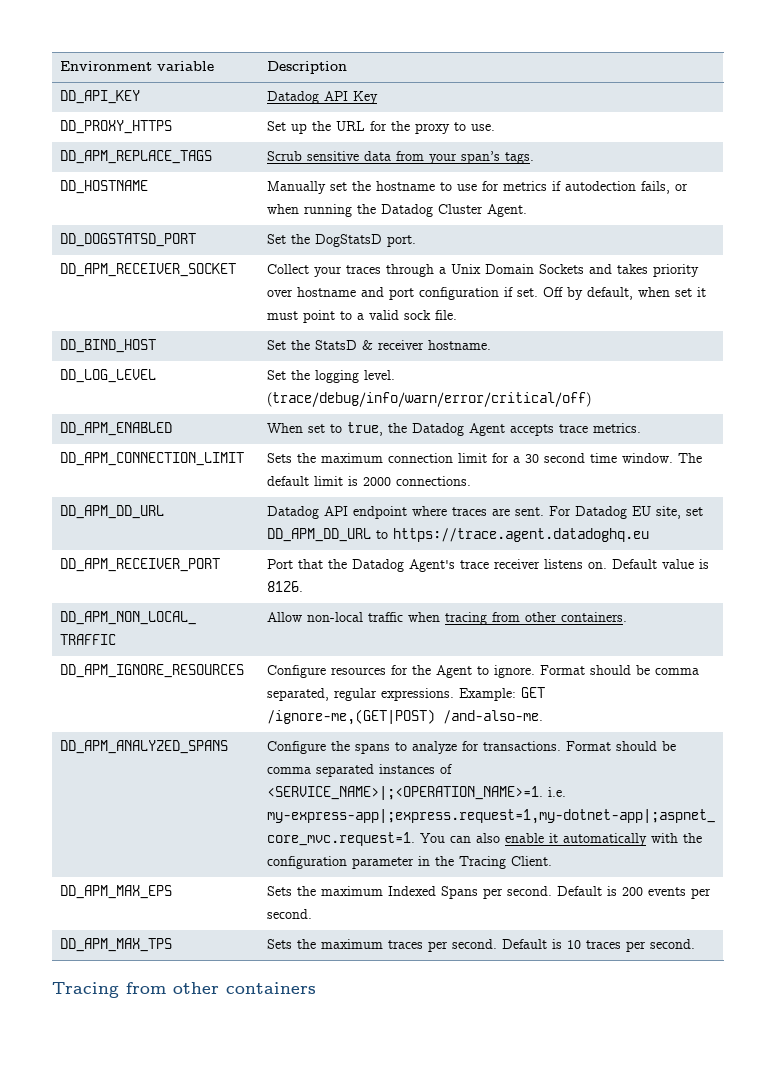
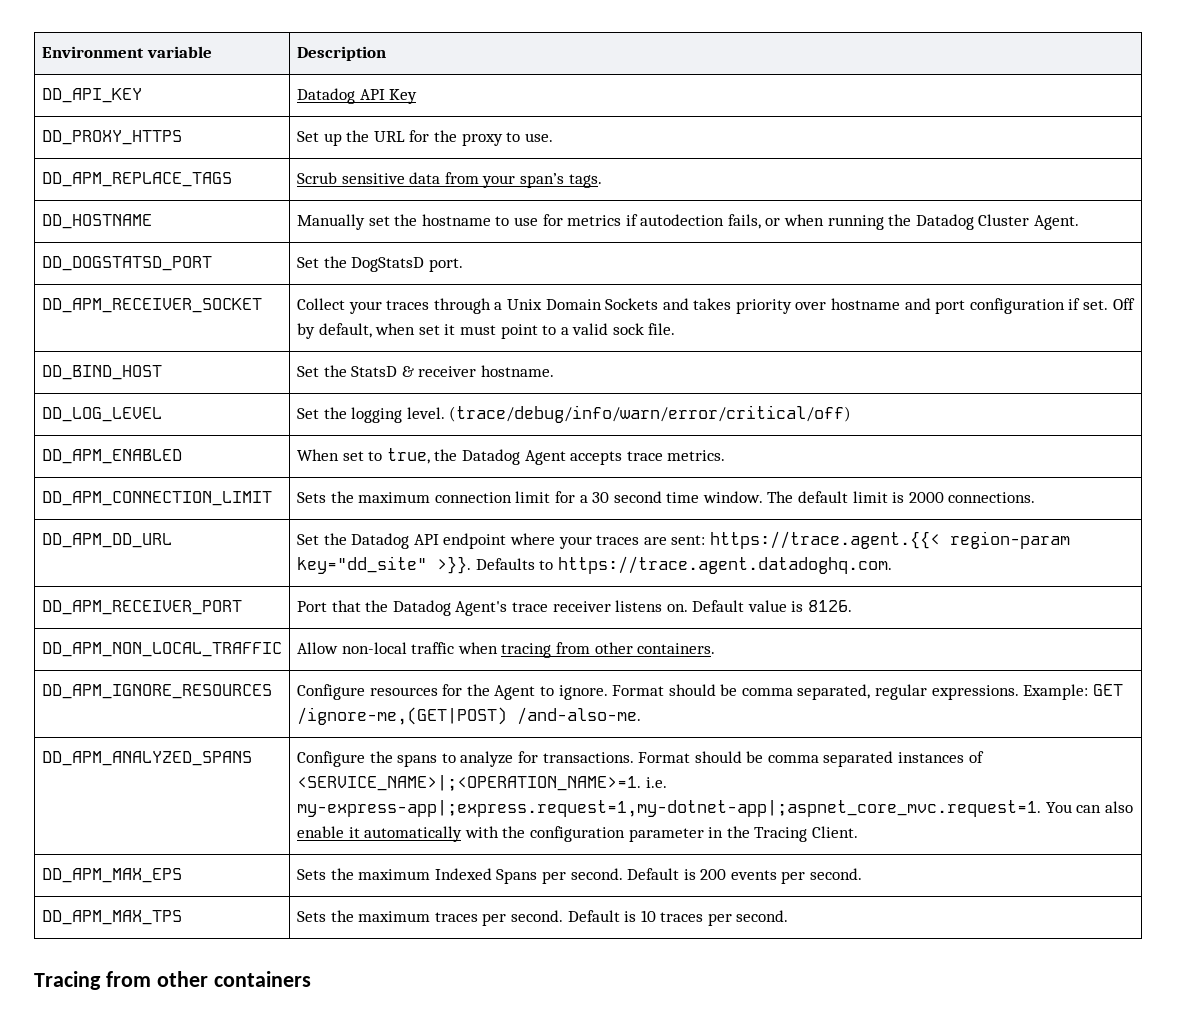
(165, 512) none -> [296,533,347,545] Set the
(448, 511) none -> [558,536,592,549] your
[515,506,704,519] [267,528,650,542] sent. For Datadog EU site, set DD_APM_DD_URL to https://trace.agent.datadoghq.eu -> [671,531,1070,549] [296,556,892,574] sent: https://trace.agent.{{< region-param key="dd_site" >}}. Defaults to https://trace.agent.datadoghq.com.

